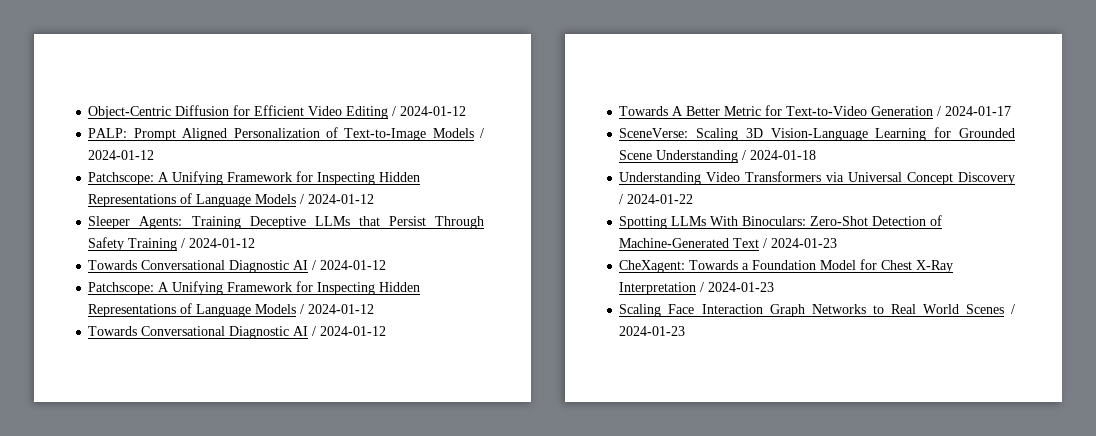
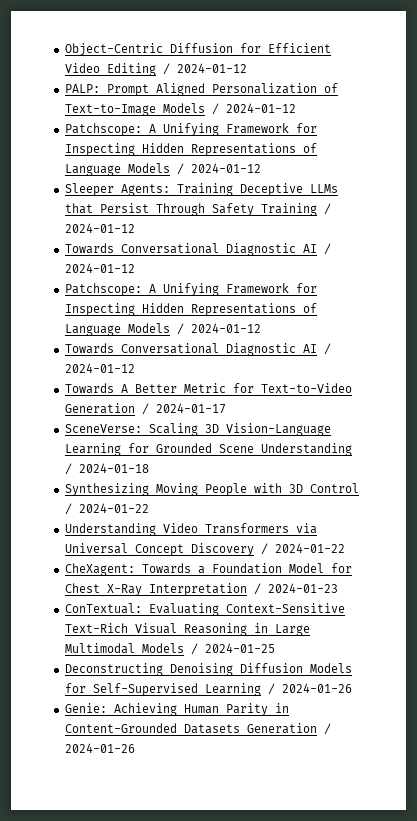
(817, 155) none -> [64,483,359,496] [64,503,149,515] // Synthesizing Moving People with 3D Control / 2024-01-22
[619,215,943,229] [619,238,838,248] // Spotting LLMs With Binoculars: Zero-Shot Detection of Machine-Generated Text / 2024-01-23 -> (345, 548) none
[619,304,1015,317] [619,326,686,336] Scaling Face Interaction Graph Networks to Real World Scenes / 2024-01-23 -> [64,603,345,616] [64,623,310,636] [64,643,275,655] [64,663,352,676] [64,683,352,696] [64,703,289,716] [64,723,331,735] [64,743,135,753] ConTextual: Evaluating Context-Sensitive Text-Rich Visual Reasoning in Large Multimodal Models / 2024-01-25 // Deconstructing Denoising Diffusion Models for Self-Supervised Learning / 2024-01-26 // Genie: Achieving Human Parity in Content-Grounded Datasets Generation / 2024-01-26

